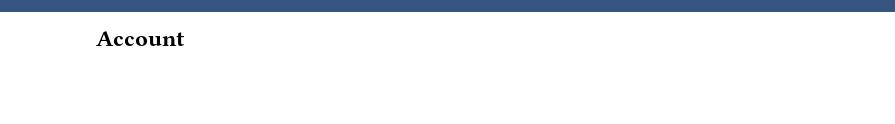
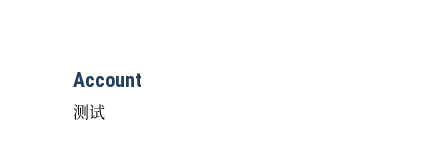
(185, 38) none -> [73,104,105,120] // 测试

